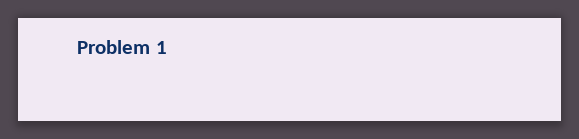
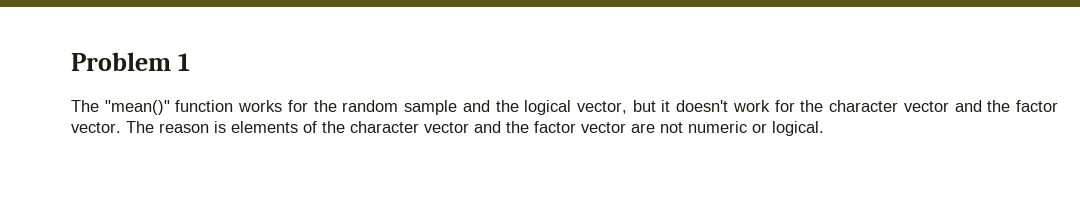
(167, 47) none -> [71,100,1059,115] [71,121,824,136] // The "mean()" function works for the random sample and the logical vector, but it doesn't work for the character vector and the factor vector. The reason is elements of the character vector and the factor vector are not numeric or logical.

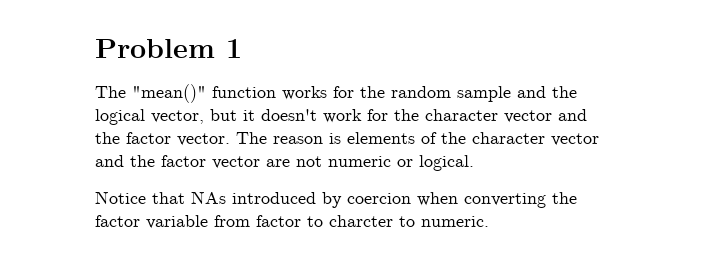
(824, 128) none -> [95,191,577,208] [95,215,489,229] // Notice that NAs introduced by coercion when converting the factor variable from factor to charcter to numeric.

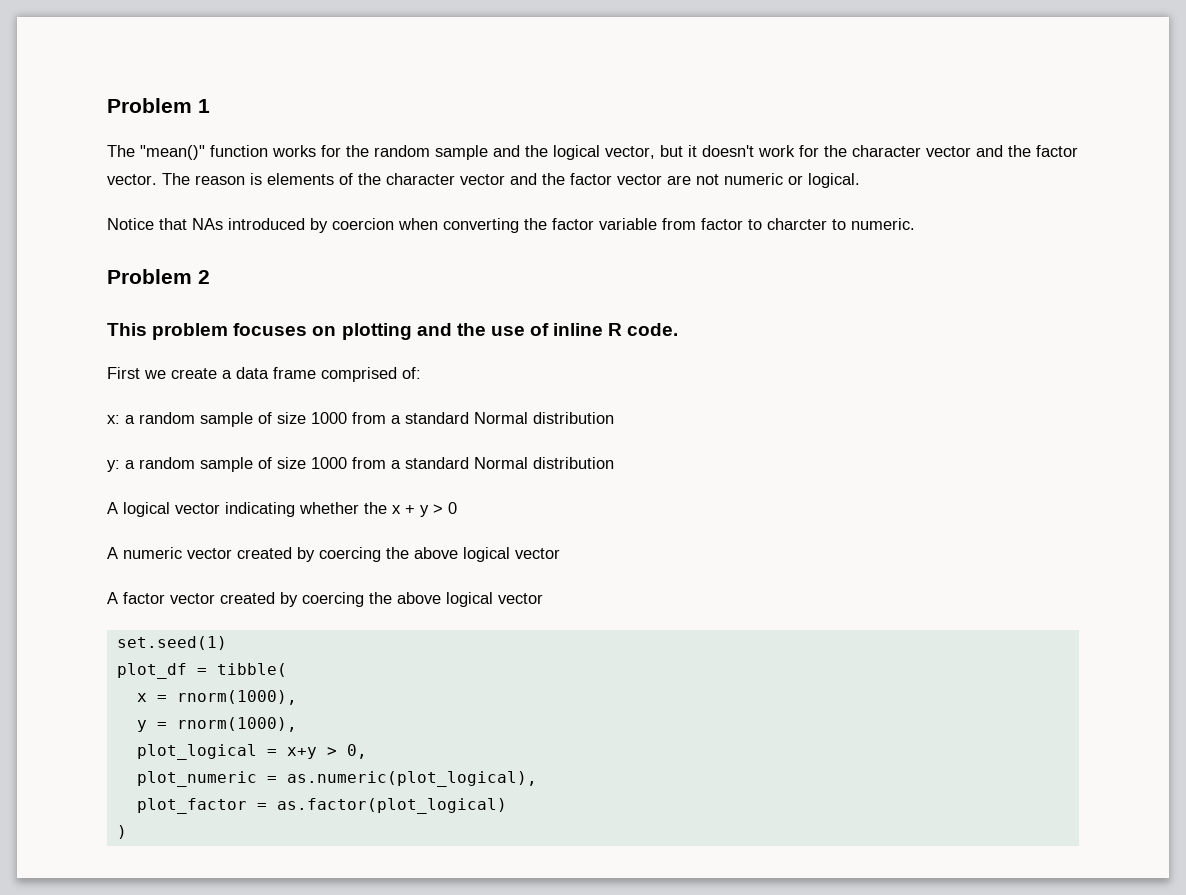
(489, 221) none -> [107,269,210,284] [107,323,679,340] [107,367,421,382] [107,412,614,427] [107,457,614,472] [107,502,457,517] [107,547,560,562] [107,592,543,607] [116,636,227,650] [116,663,287,679] [136,690,297,705] [136,717,297,732] [136,744,367,760] [136,771,537,787] [136,798,507,814] [116,825,127,839] // Problem 2 // This problem focuses on plotting and the use of inline R code. // First we create a data frame comprised of: // x: a random sample of size 1000 from a standard Normal distribution // y: a random sample of size 1000 from a standard Normal distribution // A logical vector indicating whether the x + y > 0 // A numeric vector created by coercing the above logical vector // A factor vector created by coercing the above logical vector // set.seed(1) // plot_df = tibble( // x = rnorm(1000), // y = rnorm(1000), // plot_logical = x+y > 0, // plot_numeric = as.numeric(plot_logical), // plot_factor = as.factor(plot_logical) // )

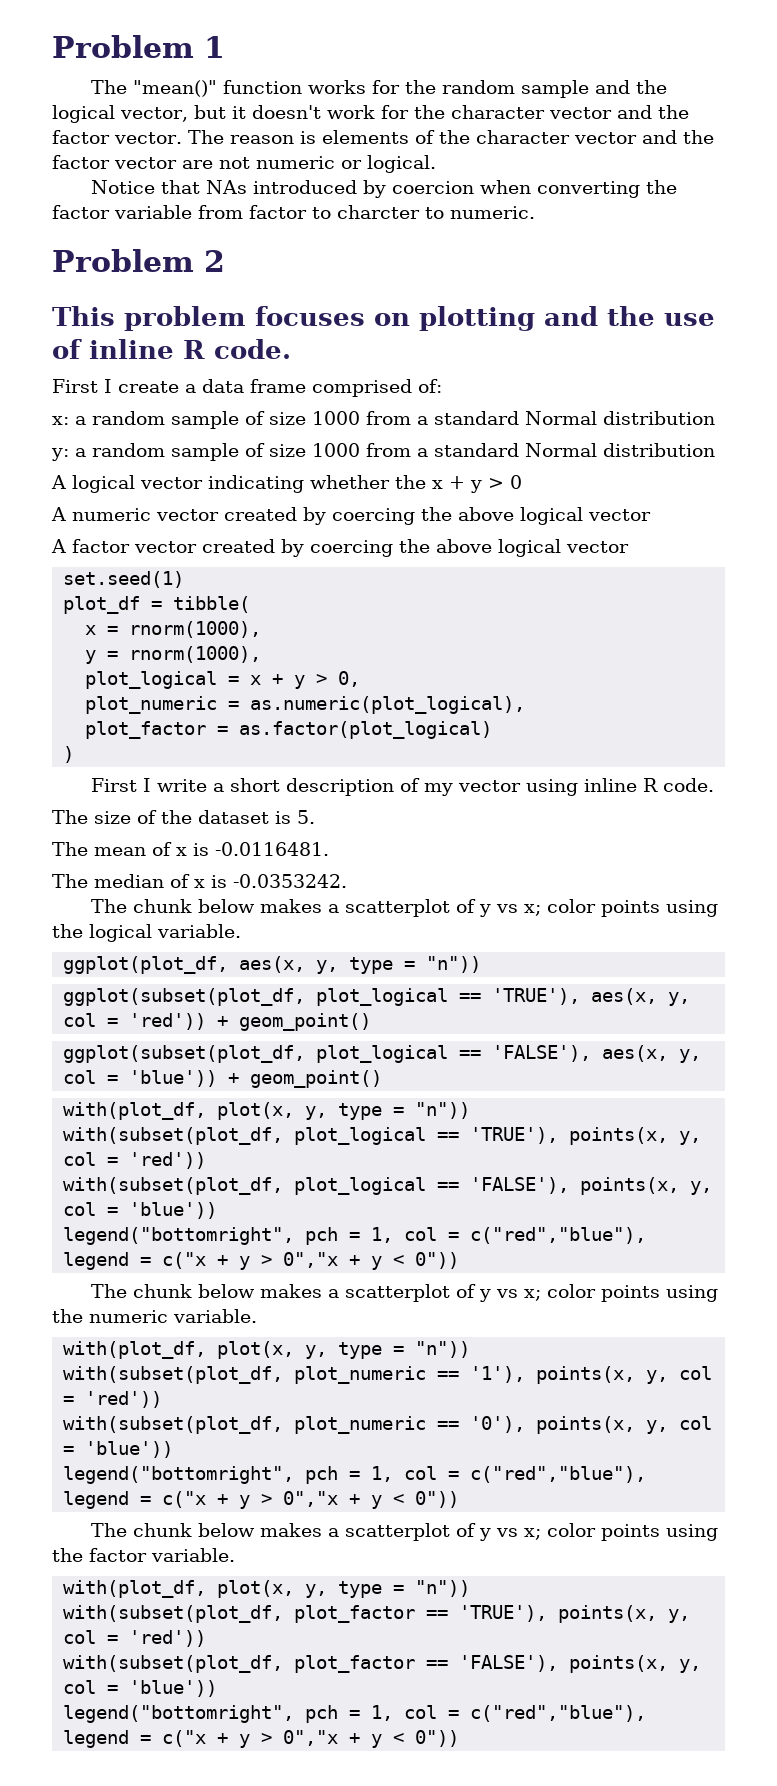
[144,370,166,379] we -> [104,379,112,393] I
[286,747,317,759] x+y -> [250,674,306,689] x + y
(127, 832) none -> [91,778,715,796] [52,810,315,824] [52,842,329,856] [52,874,347,888] [91,899,719,917] [52,924,241,942] [63,956,482,974] [63,988,691,1006] [63,1013,372,1031] [63,1045,702,1063] [63,1070,383,1088] [63,1102,471,1120] [63,1127,702,1145] [63,1152,207,1169] [63,1177,713,1195] [63,1202,218,1219] [63,1227,647,1245] [63,1252,460,1270] [91,1284,719,1302] [52,1309,257,1323] [63,1341,471,1359] [63,1366,713,1384] [63,1391,163,1408] [63,1416,713,1434] [63,1441,174,1458] [63,1466,647,1484] [63,1491,460,1509] [91,1523,719,1541] [52,1548,235,1562] [63,1580,471,1598] [63,1605,691,1623] [63,1630,207,1647] [63,1655,702,1673] [63,1680,218,1697] [63,1705,647,1723] [63,1730,460,1748] // First I write a short description of my vector using inline R code. // The size of the dataset is 5. // The mean of x is -0.0116481. // The median of x is -0.0353242. // The chunk below makes a scatterplot of y vs x; color points using the logical variable. // ggplot(plot_df, aes(x, y, type = "n")) // ggplot(subset(plot_df, plot_logical == 'TRUE'), aes(x, y, col = 'red')) + geom_point() // ggplot(subset(plot_df, plot_logical == 'FALSE'), aes(x, y, col = 'blue')) + geom_point() // with(plot_df, plot(x, y, type = "n")) // with(subset(plot_df, plot_logical == 'TRUE'), points(x, y, col = 'red')) // with(subset(plot_df, plot_logical == 'FALSE'), points(x, y, col = 'blue')) // legend("bottomright", pch = 1, col = c("red","blue"), legend = c("x + y > 0","x + y < 0")) // The chunk below makes a scatterplot of y vs x; color points using the numeric variable. // with(plot_df, plot(x, y, type = "n")) // with(subset(plot_df, plot_numeric == '1'), points(x, y, col = 'red')) // with(subset(plot_df, plot_numeric == '0'), points(x, y, col = 'blue')) // legend("bottomright", pch = 1, col = c("red","blue"), legend = c("x + y > 0","x + y < 0")) // The chunk below makes a scatterplot of y vs x; color points using the factor variable. // with(plot_df, plot(x, y, type = "n")) // with(subset(plot_df, plot_factor == 'TRUE'), points(x, y, col = 'red')) // with(subset(plot_df, plot_factor == 'FALSE'), points(x, y, col = 'blue')) // legend("bottomright", pch = 1, col = c("red","blue"), legend = c("x + y > 0","x + y < 0"))

